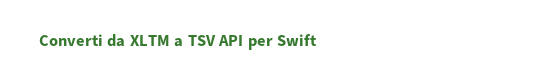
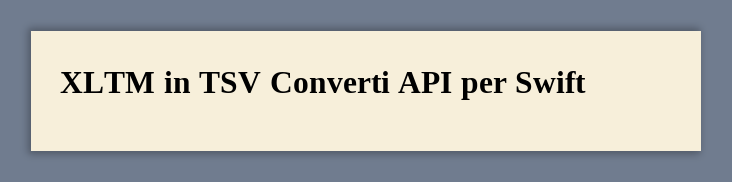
[39,34,216,47] Converti da XLTM a TSV -> [60,71,390,93] XLTM in TSV Converti

